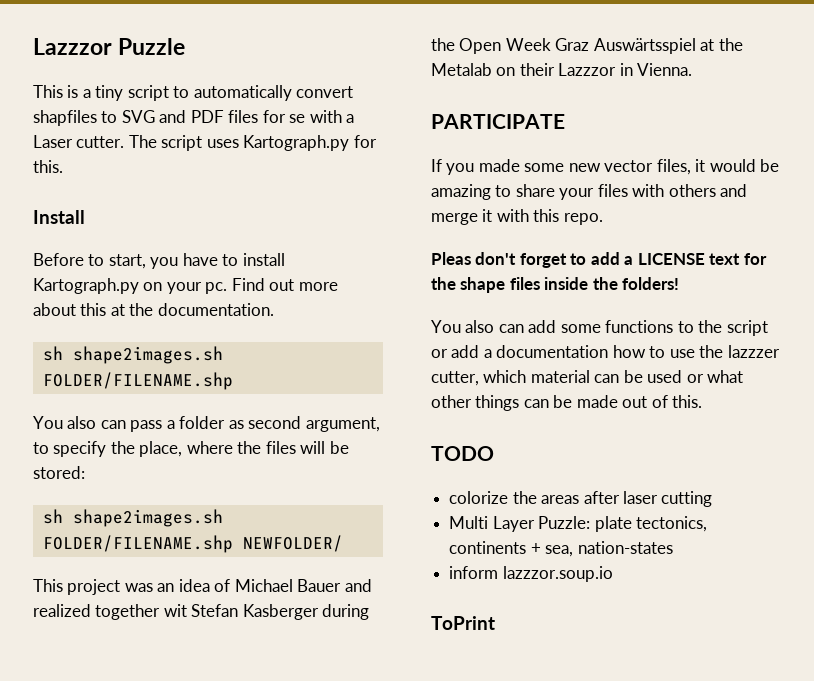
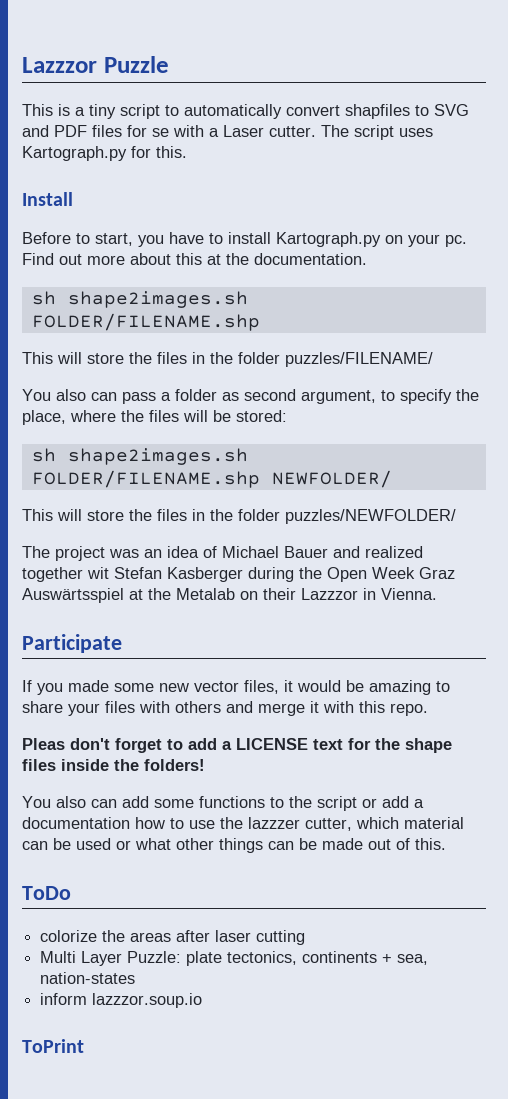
(233, 381) none -> [22,352,433,367] // This will store the files in the folder puzzles/FILENAME/
(63, 585) none -> [57,509,456,524] [22,546,50,558] will store the files in the folder puzzles/NEWFOLDER/ // The
[431,114,565,129] PARTICIPATE -> [22,634,122,653] Participate
[431,446,494,461] TODO -> [22,886,71,900] ToDo

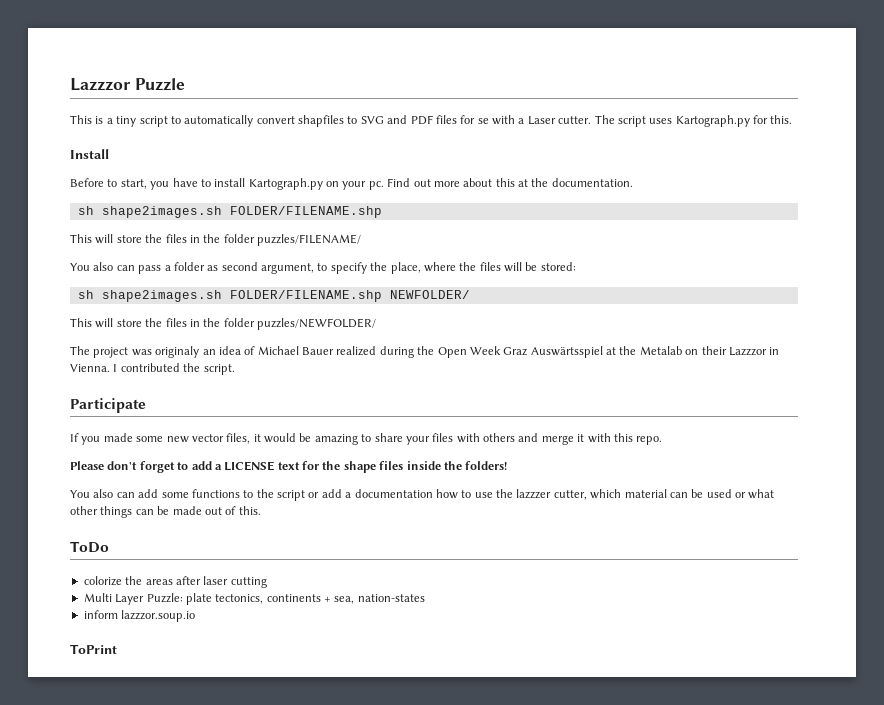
(139, 553) none -> [155,346,200,358] originaly
[333,546,423,558] [22,567,243,582] and realized together wit Stefan Kasberger -> [336,346,377,356] realized
(437, 594) none -> [113,363,235,375] I contributed the script.
[22,738,65,750] Pleas -> [70,461,104,470] Please

